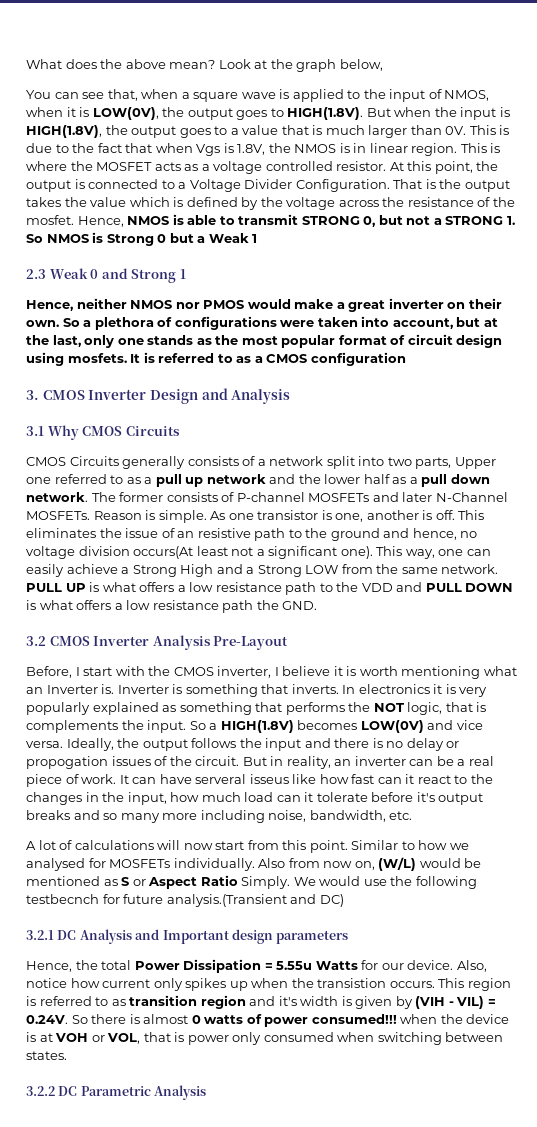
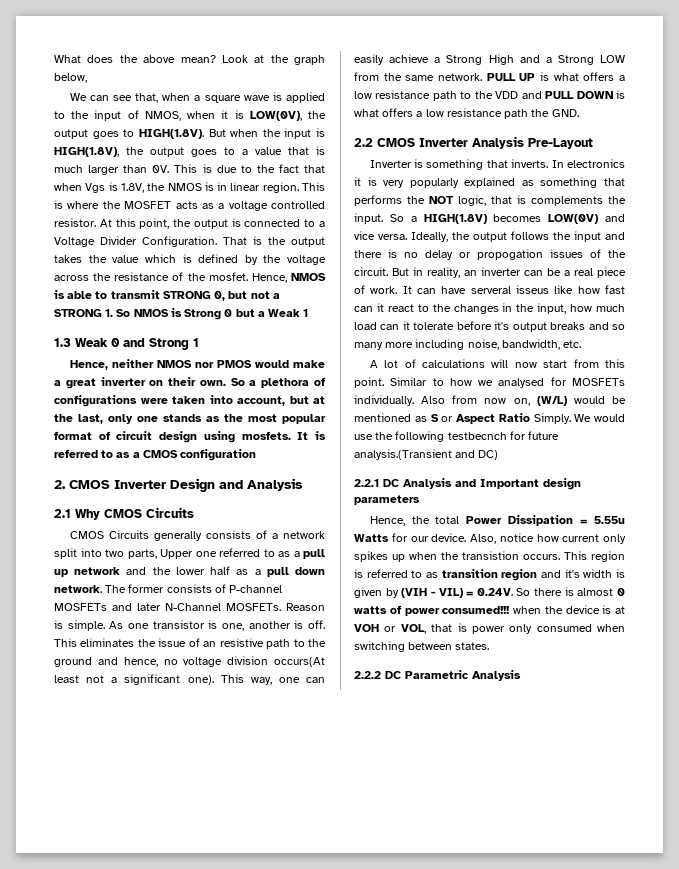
[26,90,51,99] You -> [69,93,87,101] We
[26,269,46,279] 2.3 -> [54,338,71,347] 1.3
[26,390,39,400] 3. -> [54,480,66,489] 2.
[26,426,44,436] 3.1 -> [54,509,71,518] 2.1
[26,636,46,646] 3.2 -> [354,138,373,147] 2.2
[26,666,517,679] [26,684,115,694] Before, I start with the CMOS inverter, I believe it is worth mentioning what an Inverter is. -> (593, 143) none
[26,930,54,940] 3.2.1 -> [354,479,379,487] 2.2.1
[26,1086,55,1096] 3.2.2 -> [354,671,381,679] 2.2.2

